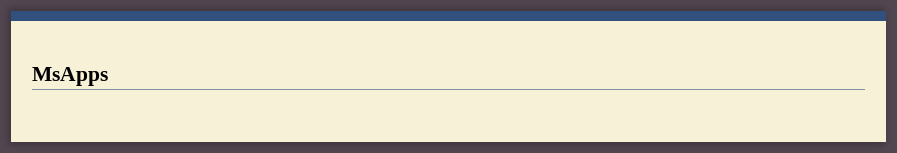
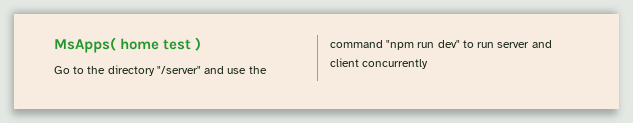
[32,67,108,86] MsApps -> [54,37,202,53] [54,65,267,76] [330,40,552,50] [330,58,429,69] MsApps( home test ) // Go to the directory "/server" and use the command "npm run dev" to run server and client concurrently

